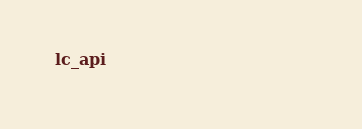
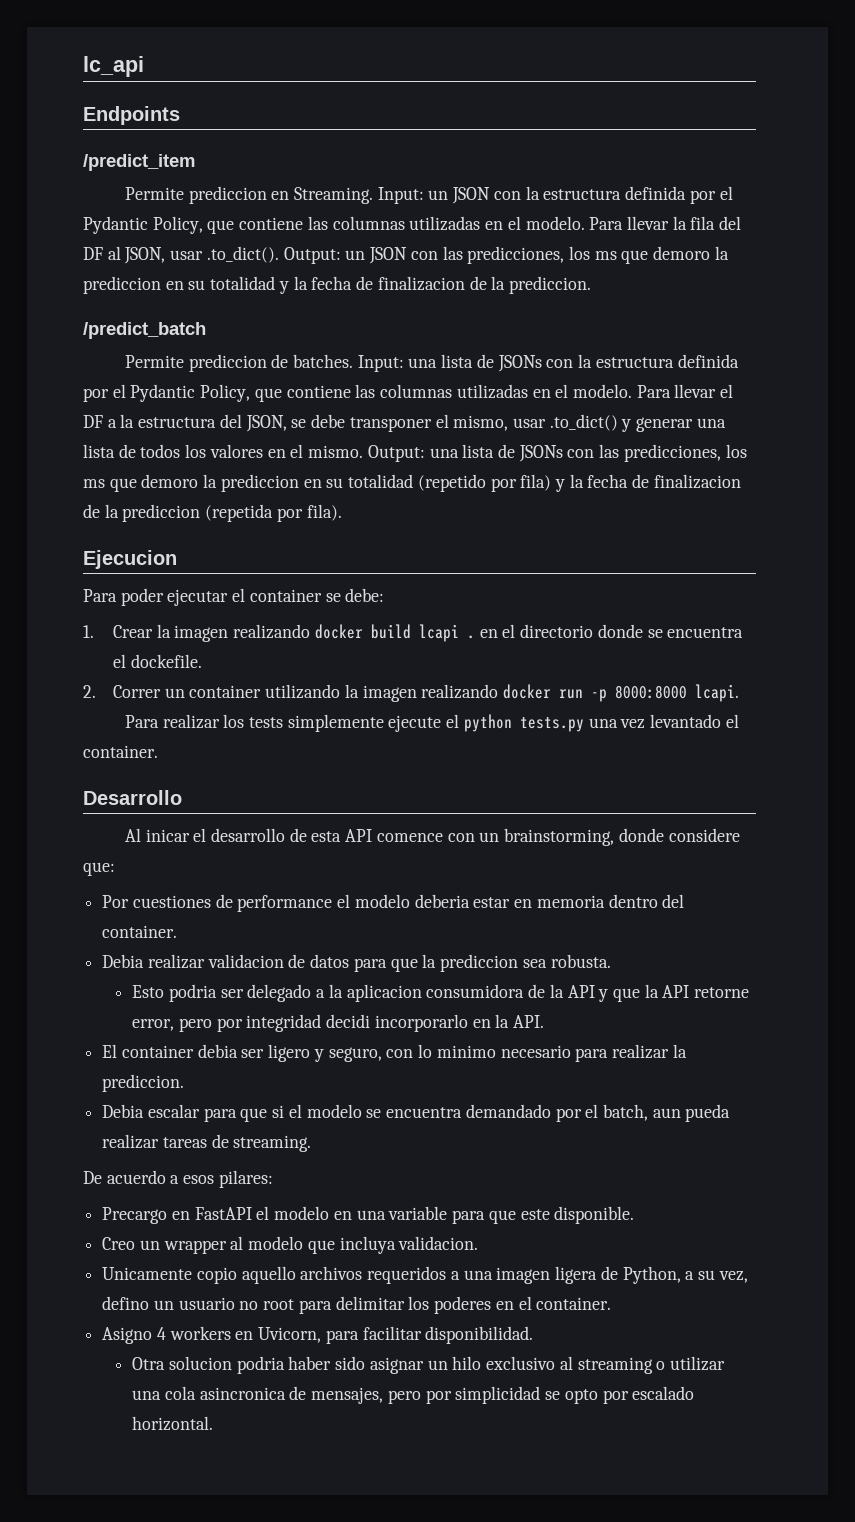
(106, 61) none -> [83,106,180,125] [83,154,195,171] [124,186,733,204] [83,216,742,234] [83,246,729,264] [83,276,591,294] [83,322,206,339] [124,354,739,372] [83,384,734,402] [83,414,726,432] [83,444,747,462] [83,474,741,492] [83,504,342,522] [83,550,177,569] [83,588,385,606] [83,624,744,642] [112,654,202,668] [83,684,740,702] [124,714,739,732] [83,745,158,758] [83,790,182,805] [124,828,740,846] [83,862,115,876] [102,894,685,912] [102,925,178,938] [102,954,611,972] [132,984,750,1002] [132,1014,545,1032] [102,1044,687,1062] [102,1074,185,1092] [102,1104,731,1122] [102,1134,312,1152] [83,1170,273,1188] [102,1206,635,1224] [102,1236,479,1254] [102,1266,748,1284] [102,1296,612,1314] [102,1326,534,1344] [132,1356,725,1374] [132,1386,695,1404] [132,1416,214,1431] // Endpoints // /predict_item // Permite prediccion en Streaming. Input: un JSON con la estructura definida por el Pydantic Policy, que contiene las columnas utilizadas en el modelo. Para llevar la fila del DF al JSON, usar .to_dict(). Output: un JSON con las predicciones, los ms que demoro la prediccion en su totalidad y la fecha de finalizacion de la prediccion. // /predict_batch // Permite prediccion de batches. Input: una lista de JSONs con la estructura definida por el Pydantic Policy, que contiene las columnas utilizadas en el modelo. Para llevar el DF a la estructura del JSON, se debe transponer el mismo, usar .to_dict() y generar una lista de todos los valores en el mismo. Output: una lista de JSONs con las predicciones, los ms que demoro la prediccion en su totalidad (repetido por fila) y la fecha de finalizacion de la prediccion (repetida por fila). // Ejecucion // Para poder ejecutar el container se debe: // 1. Crear la imagen realizando docker build lcapi . en el directorio donde se encuentra el dockefile. // 2. Correr un container utilizando la imagen realizando docker run -p 8000:8000 lcapi. // Para realizar los tests simplemente ejecute el python tests.py una vez levantado el container. // Desarrollo // Al inicar el desarrollo de esta API comence con un brainstorming, donde considere que: // Por cuestiones de performance el modelo deberia estar en memoria dentro del container. // Debia realizar validacion de datos para que la prediccion sea robusta. // Esto podria ser delegado a la aplicacion consumidora de la API y que la API retorne error, pero por integridad decidi incorporarlo en la API. // El container debia ser ligero y seguro, con lo minimo necesario para realizar la prediccion. // Debia escalar para que si el modelo se encuentra demandado por el batch, aun pueda realizar tareas de streaming. // De acuerdo a esos pilares: // Precargo en FastAPI el modelo en una variable para que este disponible. // Creo un wrapper al modelo que incluya validacion. // Unicamente copio aquello archivos requeridos a una imagen ligera de Python, a su vez, defino un usuario no root para delimitar los poderes en el container. // Asigno 4 workers en Uvicorn, para facilitar disponibilidad. // Otra solucion podria haber sido asignar un hilo exclusivo al streaming o utilizar una cola asincronica de mensajes, pero por simplicidad se opto por escalado horizontal.

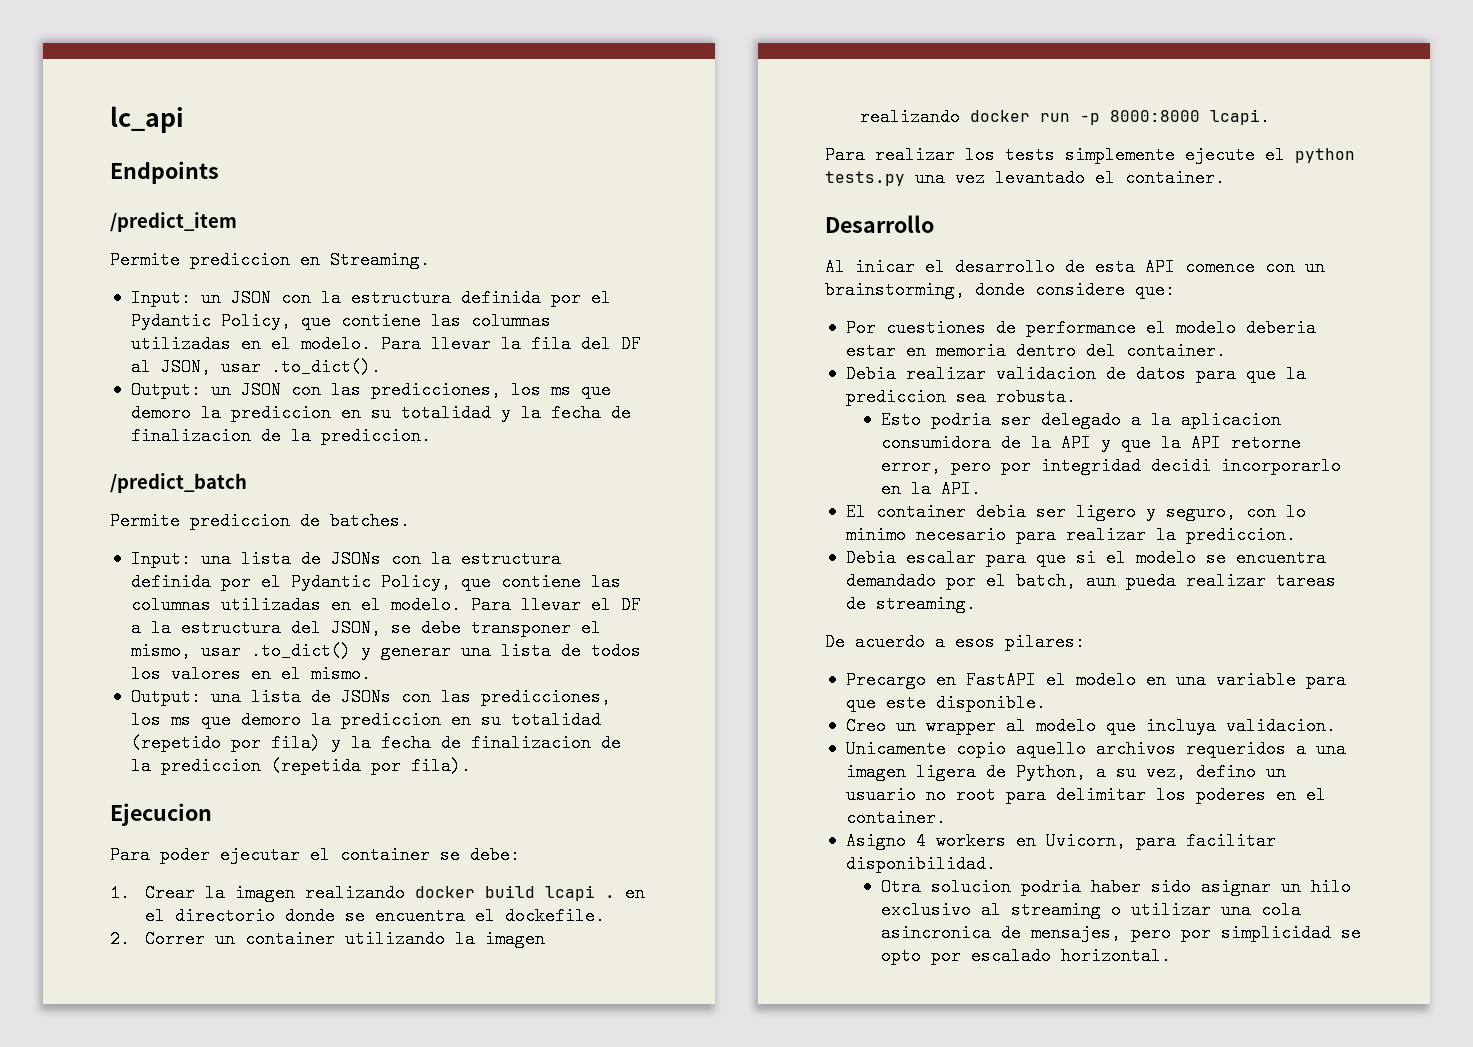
(373, 195) none -> (430, 260) //
(279, 254) none -> (381, 367) //
(353, 361) none -> (410, 521) //
(364, 451) none -> (371, 674) //

